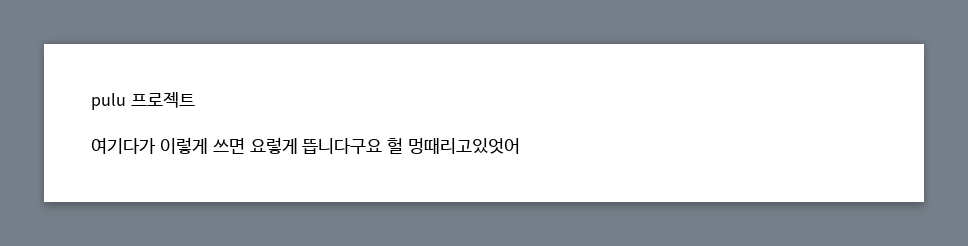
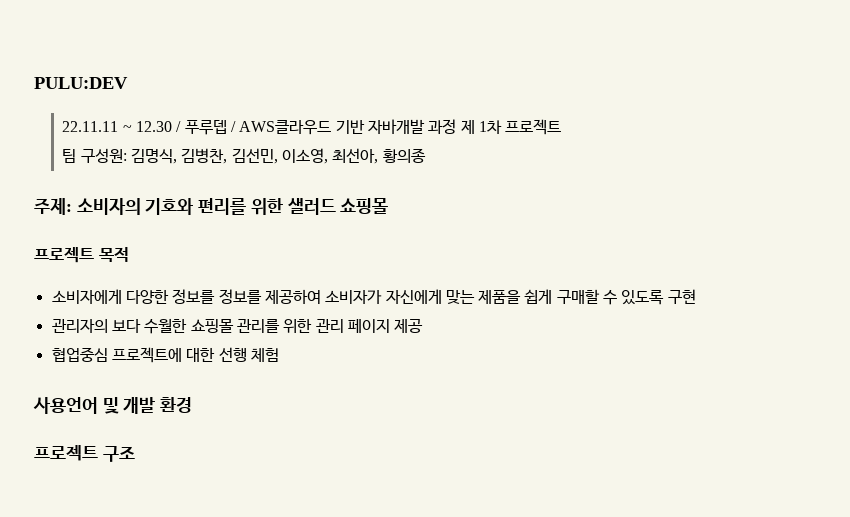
[91,92,195,110] [91,137,521,154] pulu 프로젝트 // 여기다가 이렇게 쓰면 요렇게 뜹니다구요 헐 멍때리고있엇어 -> [34,77,128,89] [62,119,562,135] [62,148,426,164] [34,198,389,215] [34,247,129,263] [51,289,696,305] [51,318,424,334] [51,347,279,363] [33,397,193,414] [34,445,135,462] PULU:DEV // 22.11.11 ~ 12.30 / 푸루뎁 / AWS클라우드 기반 자바개발 과정 제 1차 프로젝트 // 팀 구성원: 김명식, 김병찬, 김선민, 이소영, 최선아, 황의종 // 주제: 소비자의 기호와 편리를 위한 샐러드 쇼핑몰 // 프로젝트 목적 // 소비자에게 다양한 정보를 정보를 제공하여 소비자가 자신에게 맞는 제품을 쉽게 구매할 수 있도록 구현 // 관리자의 보다 수월한 쇼핑몰 관리를 위한 관리 페이지 제공 // 협업중심 프로젝트에 대한 선행 체험 // 사용언어 및 개발 환경 // 프로젝트 구조

